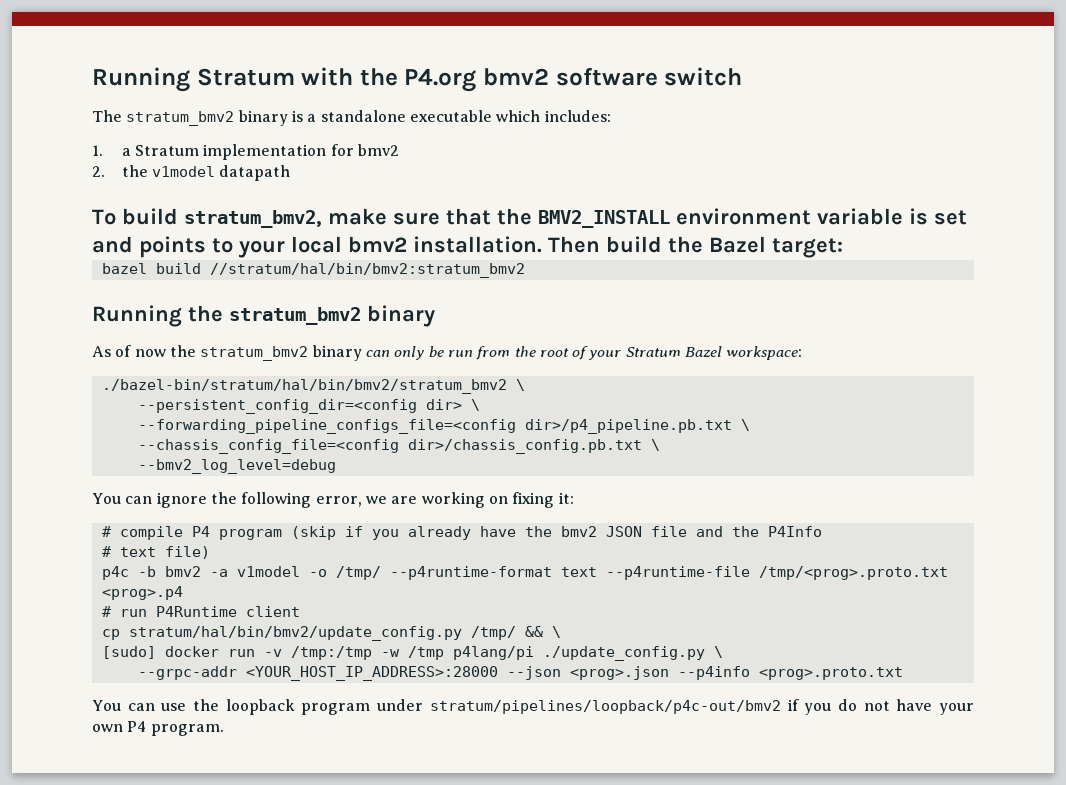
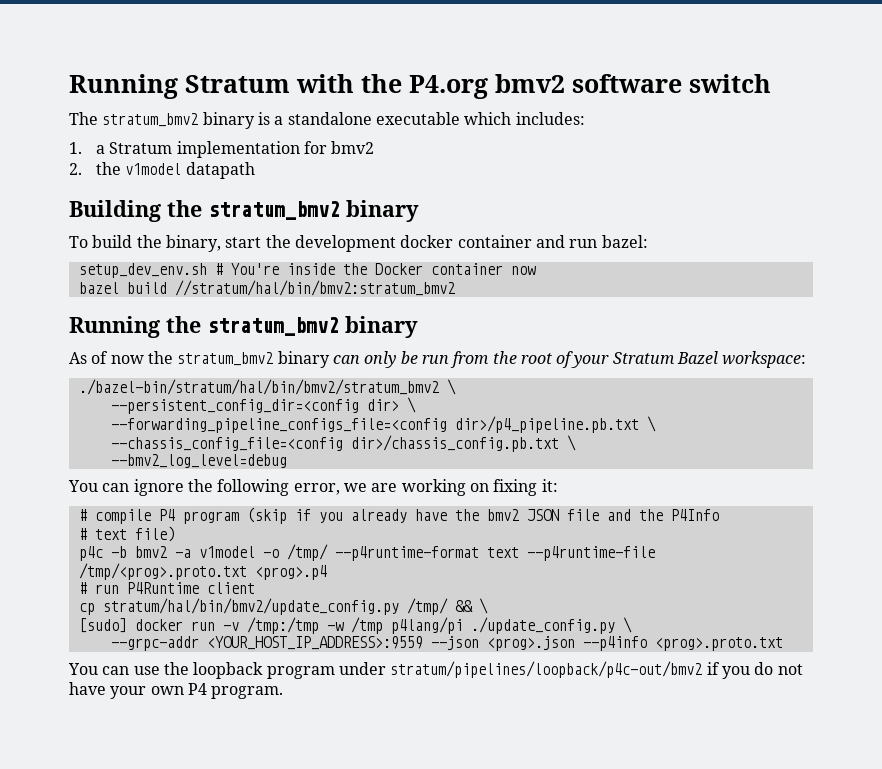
[92,208,967,228] [92,236,843,258] To build stratum_bmv2, make sure that the BMV2_INSTALL environment variable is set and points to your local bmv2 installation. Then build the Bazel target: -> [69,200,419,222] [69,235,648,252] [78,263,536,278] Building the stratum_bmv2 binary // To build the binary, start the development docker container and run bazel: // setup_dev_env.sh # You're inside the Docker container now
[245,666,498,681] <YOUR_HOST_IP_ADDRESS>:28000 -> [206,636,423,650] <YOUR_HOST_IP_ADDRESS>:9559

